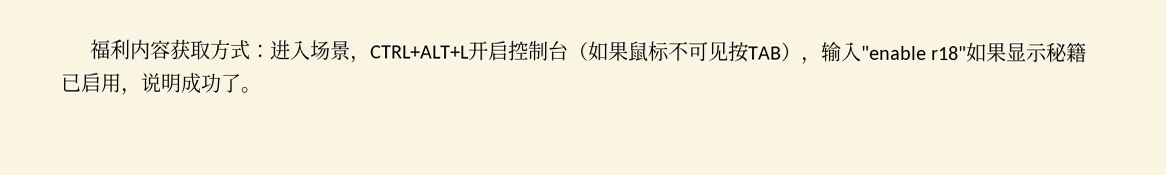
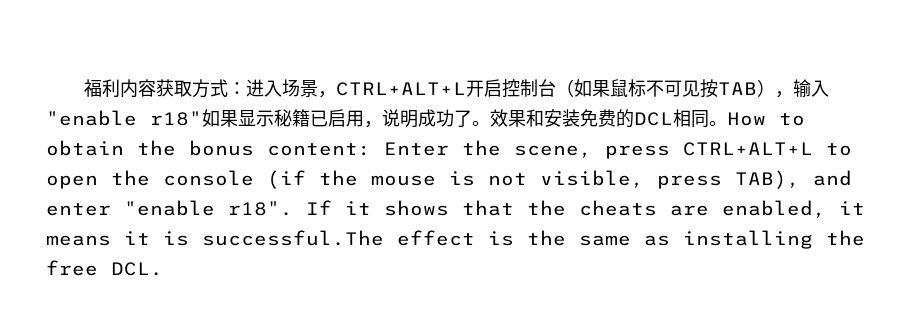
(261, 90) none -> [490,109,805,128] [46,140,852,159] [46,170,852,189] [46,200,865,218] [46,230,865,249] [46,260,163,276] 效果和安装免费的DCL相同。How to obtain the bonus content: Enter the scene, press CTRL+ALT+L to open the console (if the mouse is not visible, press TAB), and enter "enable r18". If it shows that the cheats are enabled, it means it is successful.The effect is the same as installing the free DCL.

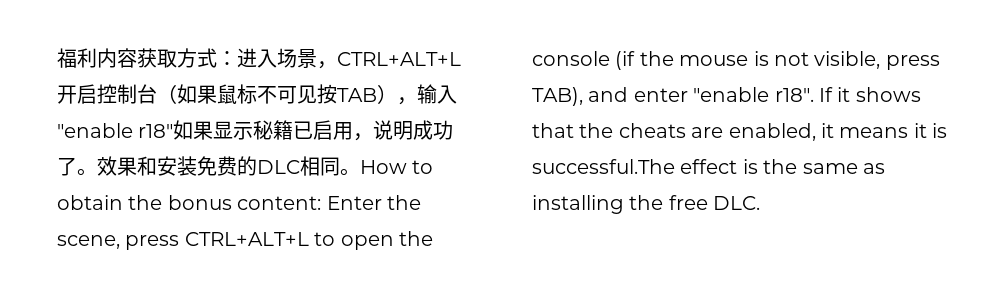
[634,112,673,126] DCL -> [257,160,300,174] DLC
[111,262,163,276] DCL. -> [713,196,761,210] DLC.

